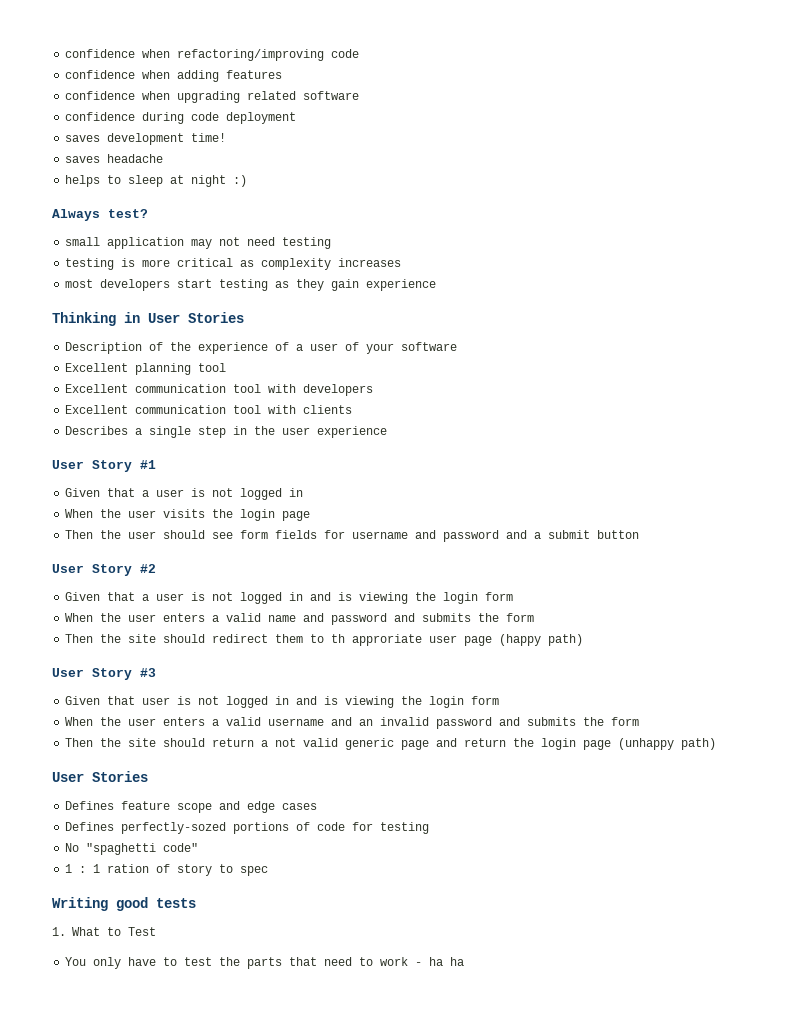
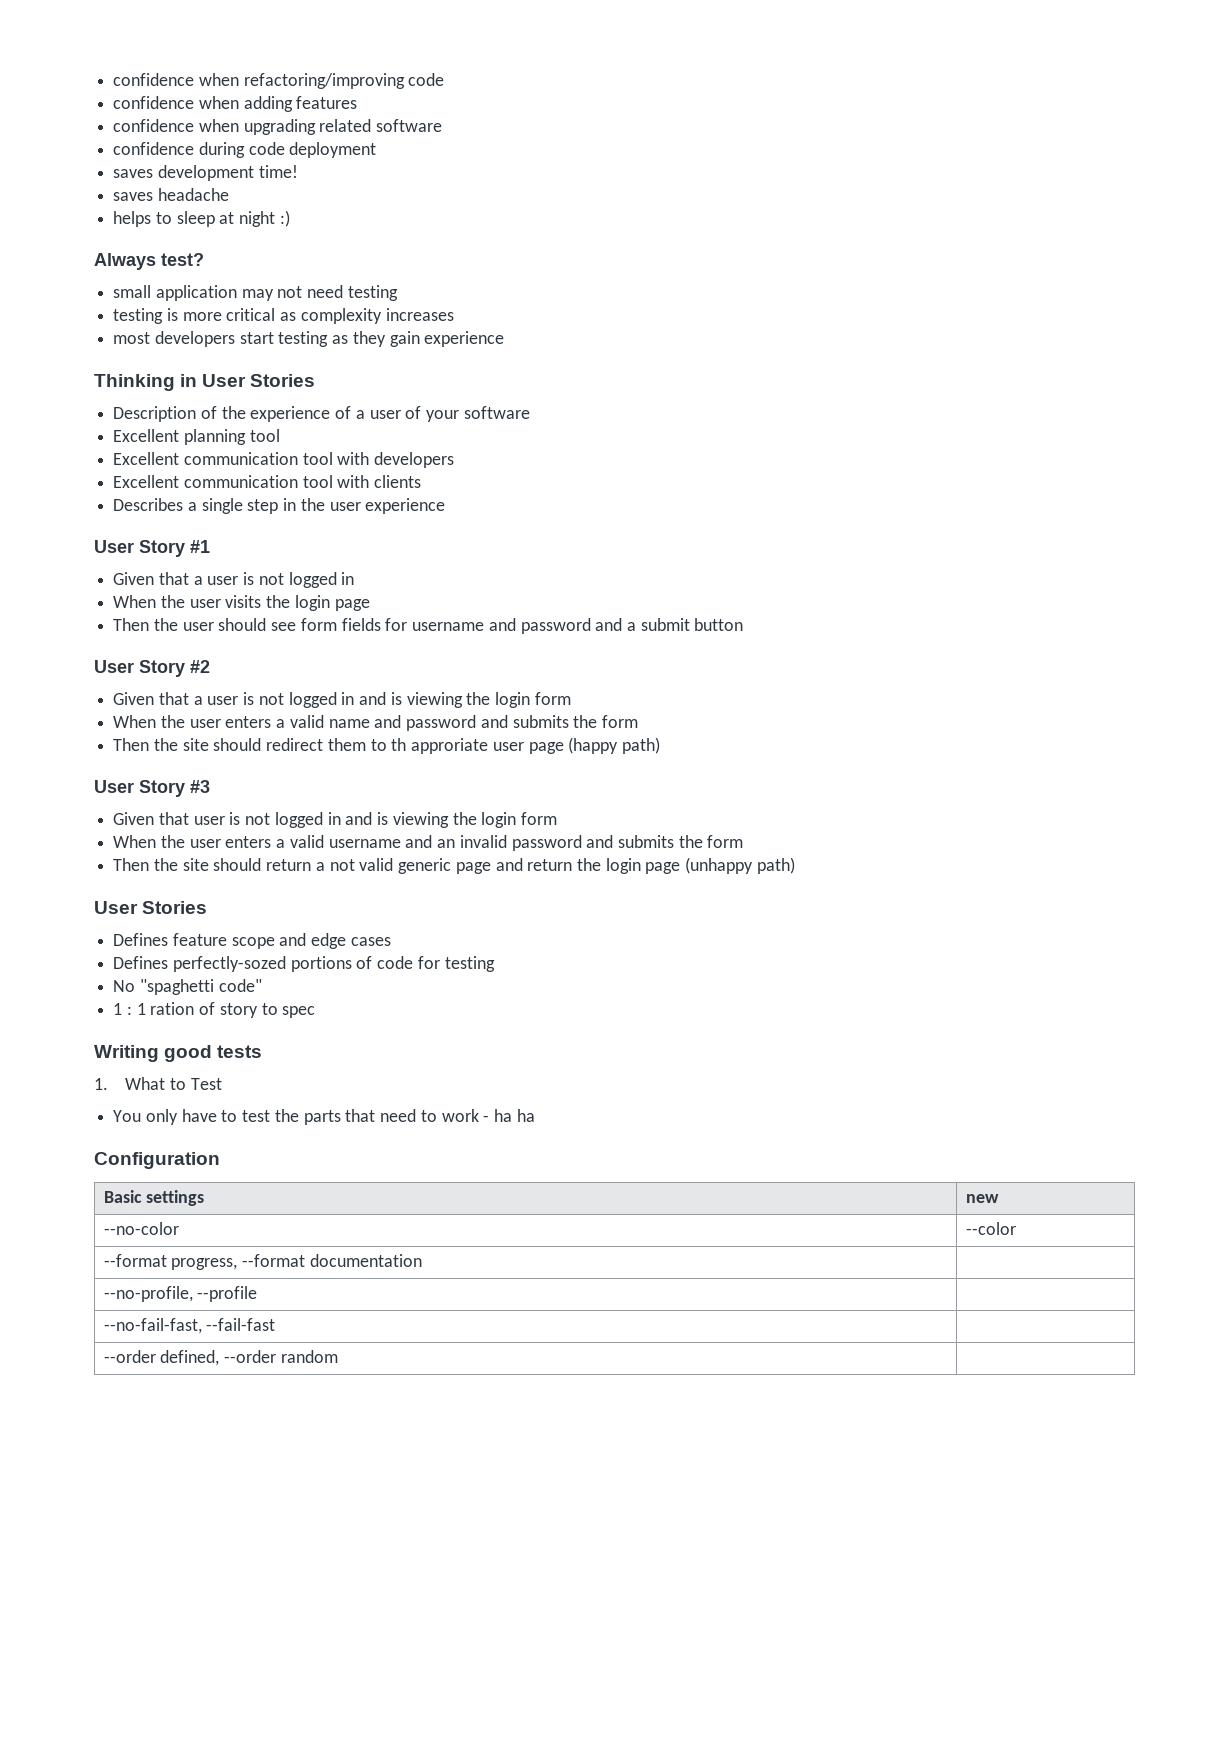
(465, 961) none -> [94,1152,220,1169] [103,1190,205,1206] [965,1194,999,1203] [103,1222,179,1235] [965,1222,1016,1235] [103,1254,422,1270] [103,1286,258,1302] [103,1318,276,1334] [103,1350,338,1366] // Configuration // Basic settings | new // --no-color | --color // --format progress, --format documentation | // --no-profile, --profile | // --no-fail-fast, --fail-fast | // --order defined, --order random |

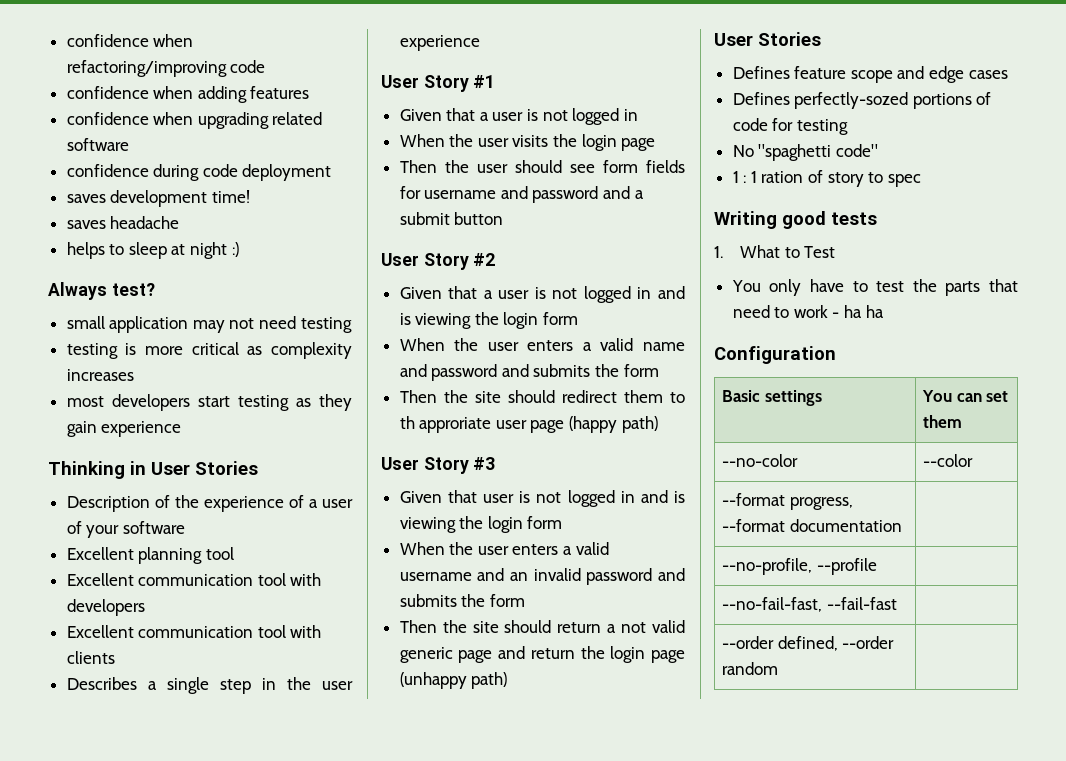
[965,1194,999,1203] new -> [921,390,1009,402] [922,415,962,428] You can set them

